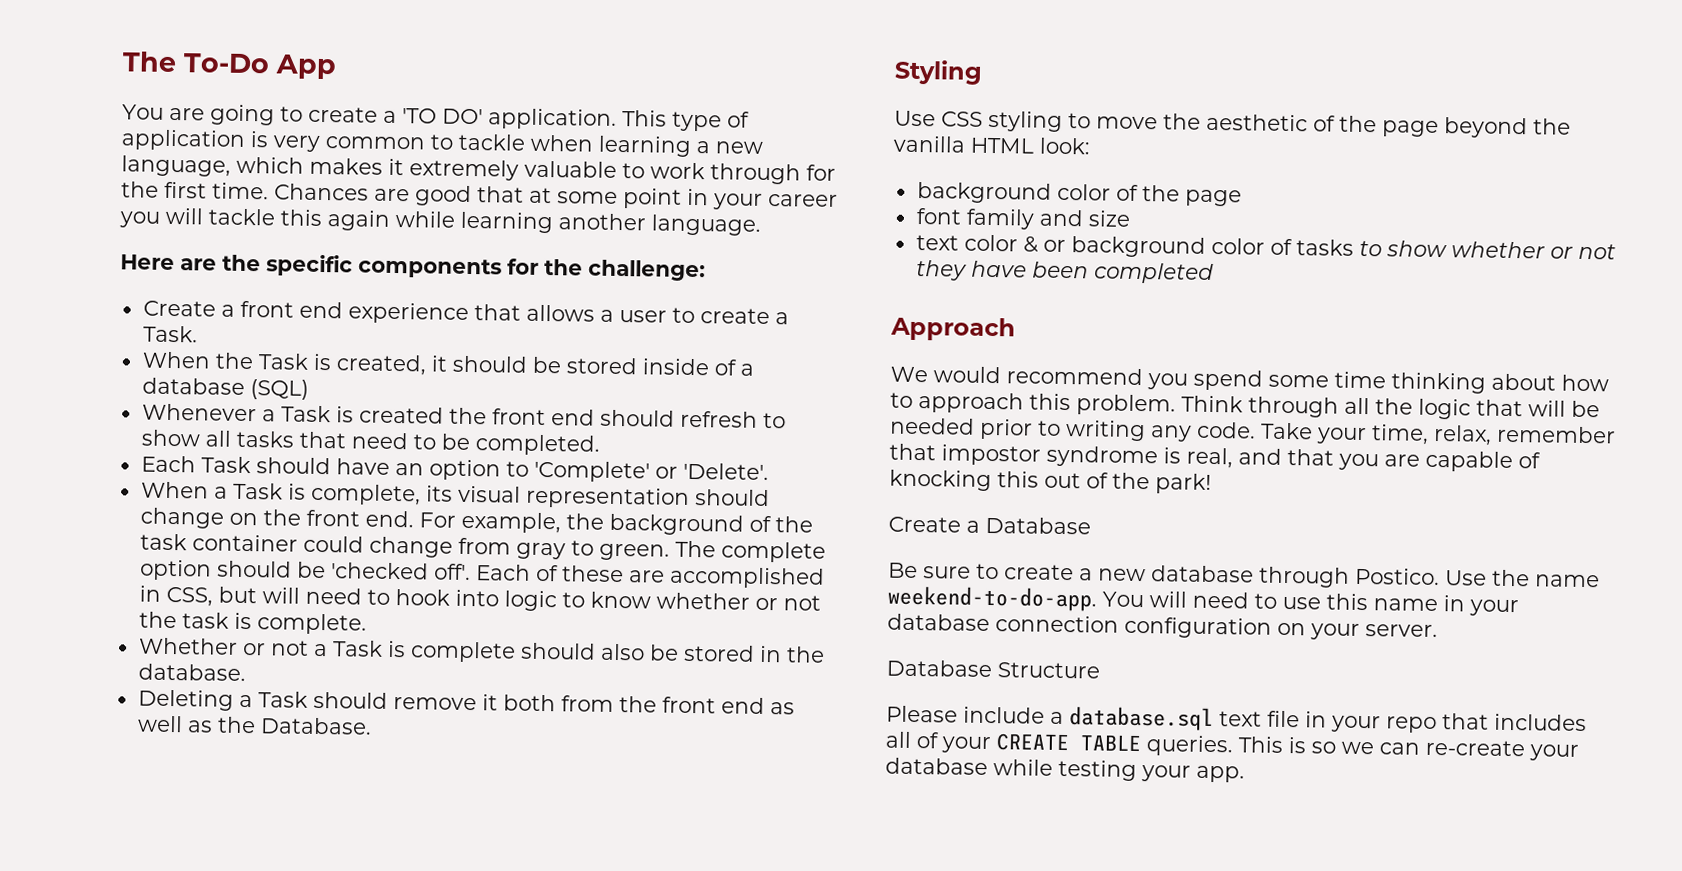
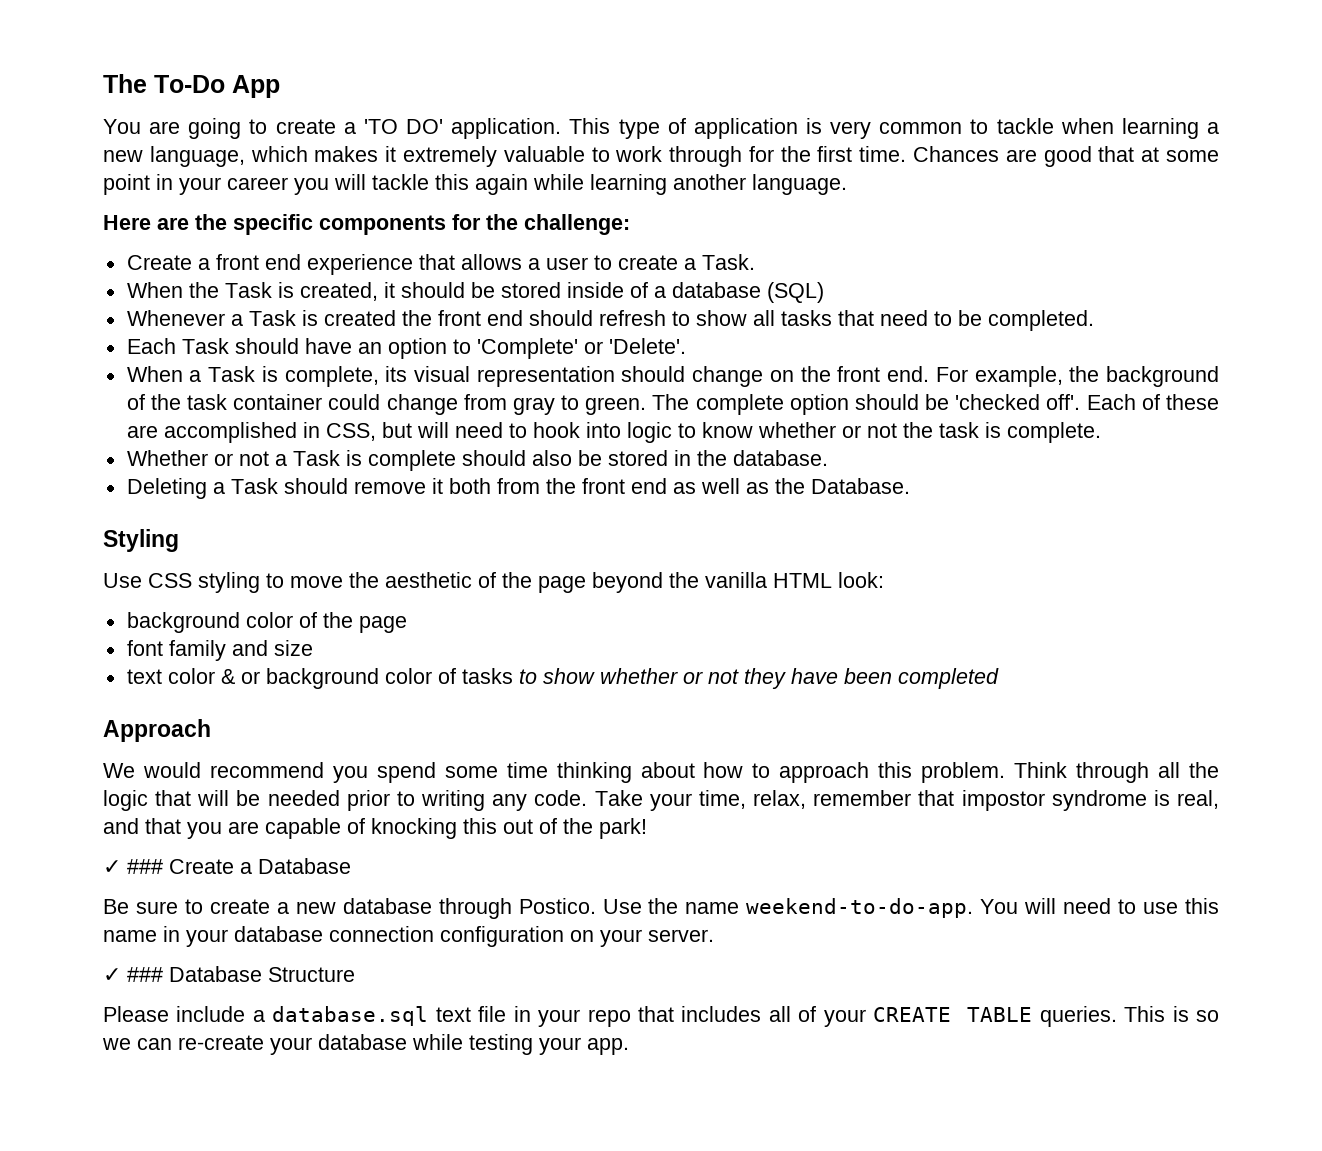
(1212, 483) none -> [103,859,163,874] ✓ ###
(1438, 631) none -> [103,967,163,982] ✓ ###

